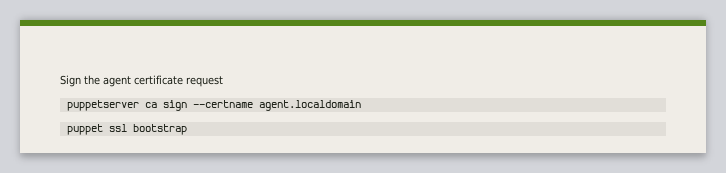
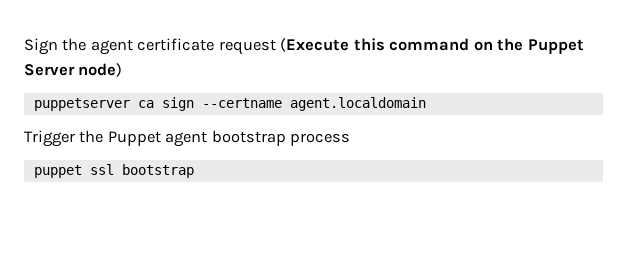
(223, 81) none -> [280,38,584,54] [24,63,123,77] (Execute this command on the Puppet Server node)
(361, 105) none -> [24,130,351,147] // Trigger the Puppet agent bootstrap process

